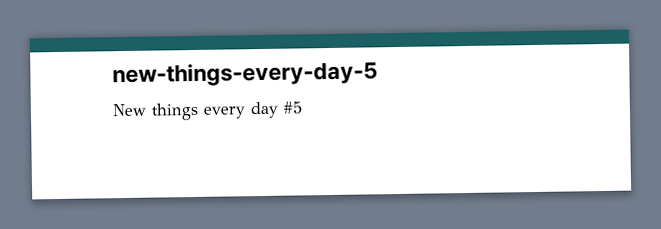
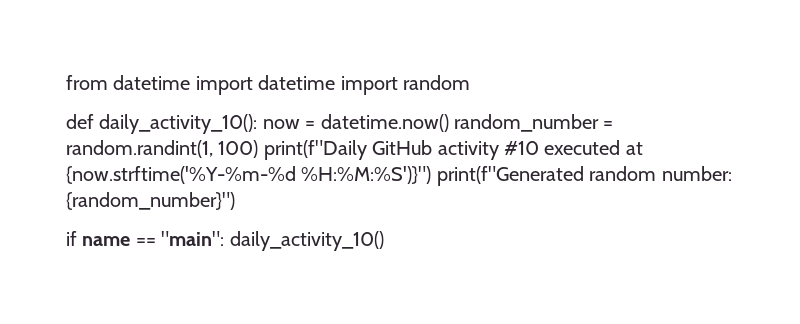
[112,61,378,88] [112,101,302,121] new-things-every-day-5 // New things every day #5 -> [66,75,470,95] [66,114,614,134] [66,140,643,160] [66,166,732,186] [66,192,235,210] [66,231,384,251] from datetime import datetime import random // def daily_activity_10(): now = datetime.now() random_number = random.randint(1, 100) print(f"Daily GitHub activity #10 executed at {now.strftime('%Y-%m-%d %H:%M:%S')}") print(f"Generated random number: {random_number}") // if name == "main": daily_activity_10()

